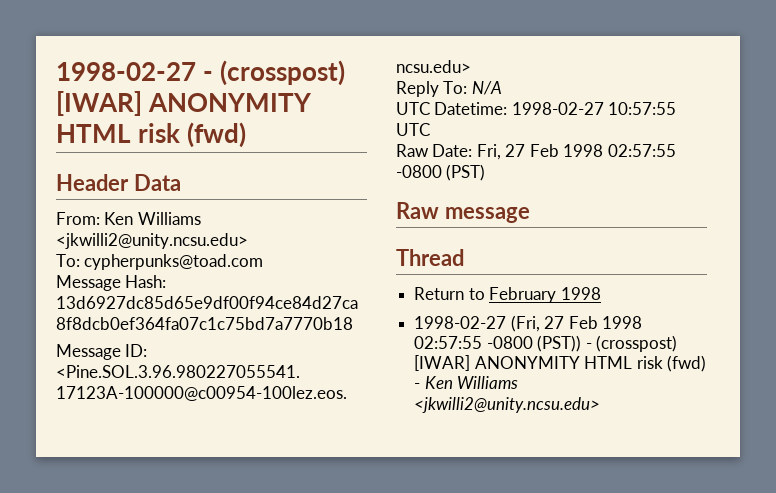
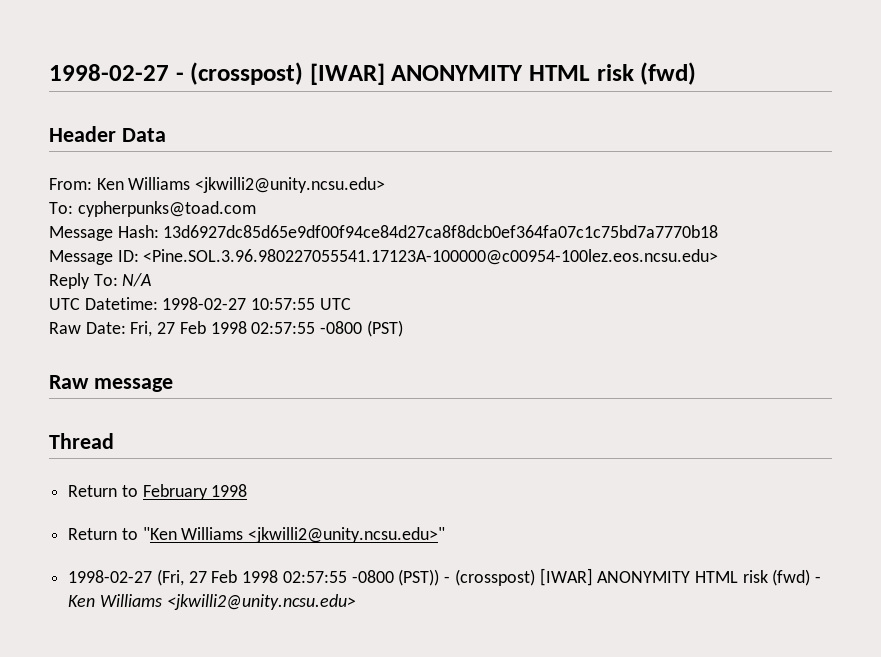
(601, 293) none -> [68,527,446,543] // Return to "Ken Williams <jkwilli2@unity.ncsu.edu>"

